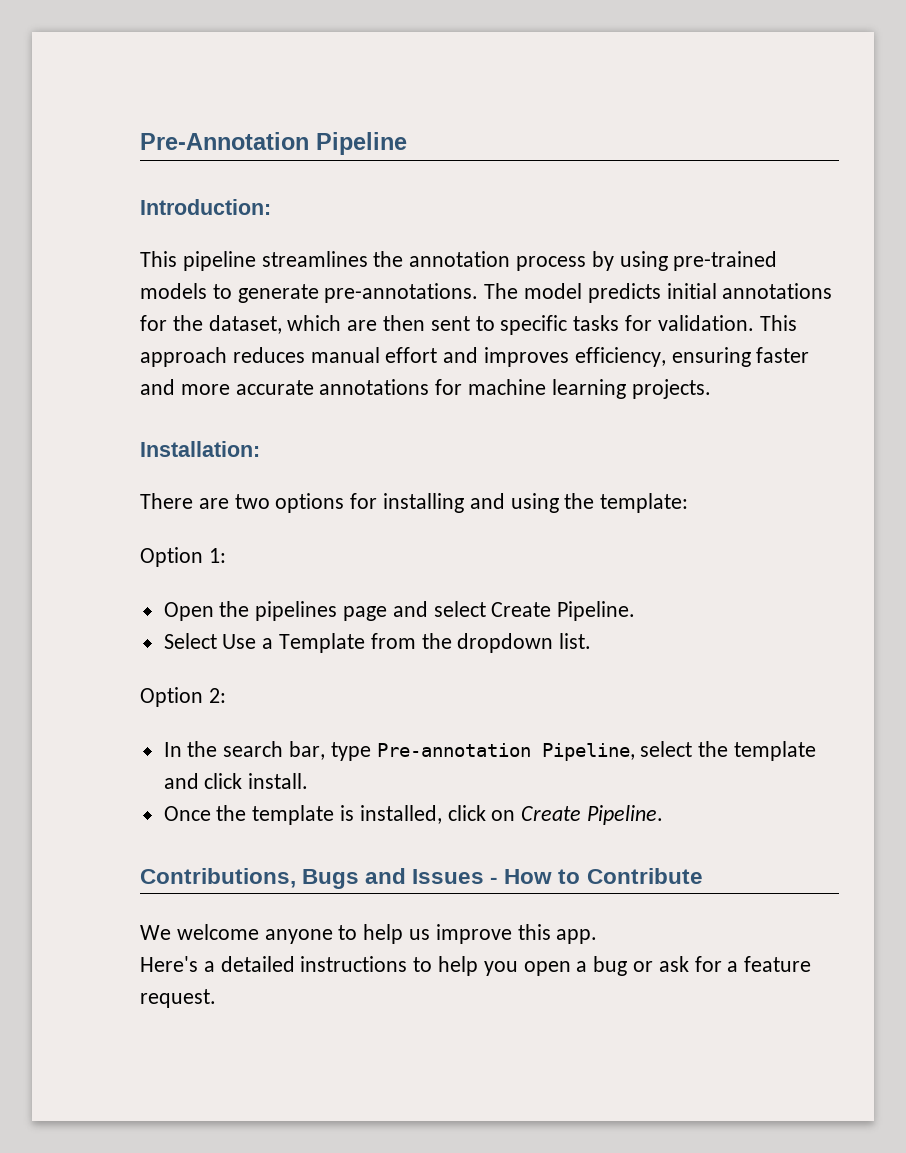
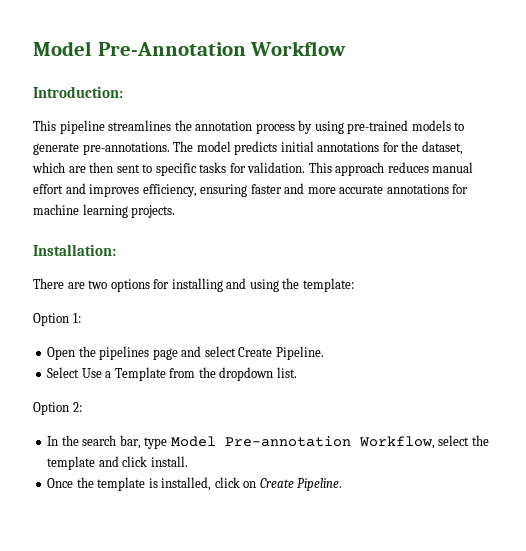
[140,132,407,155] Pre-Annotation Pipeline -> [33,41,347,56] Model Pre-Annotation Workflow
[376,743,635,761] Pre-annotation Pipeline, -> [170,436,435,449] Model Pre-annotation Workflow,
[140,868,703,889] [140,924,598,944] [140,956,812,976] [140,989,216,1008] // Contributions, Bugs and Issues - How to Contribute // We welcome anyone to help us improve this app. // Here's a detailed instructions to help you open a bug or ask for a feature request. -> (343, 484) none

